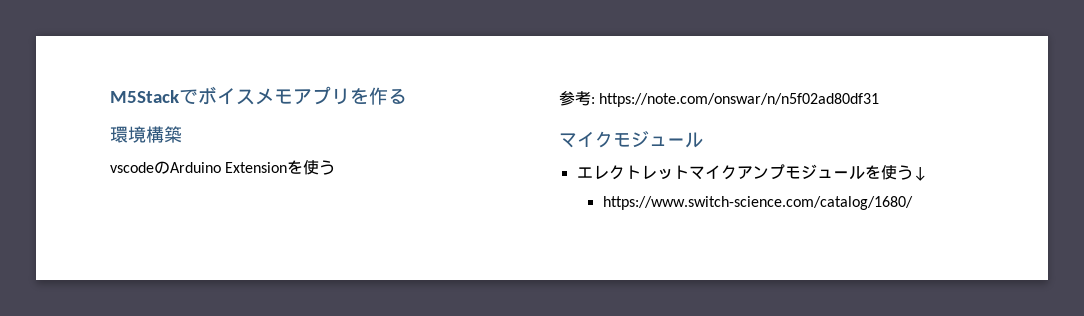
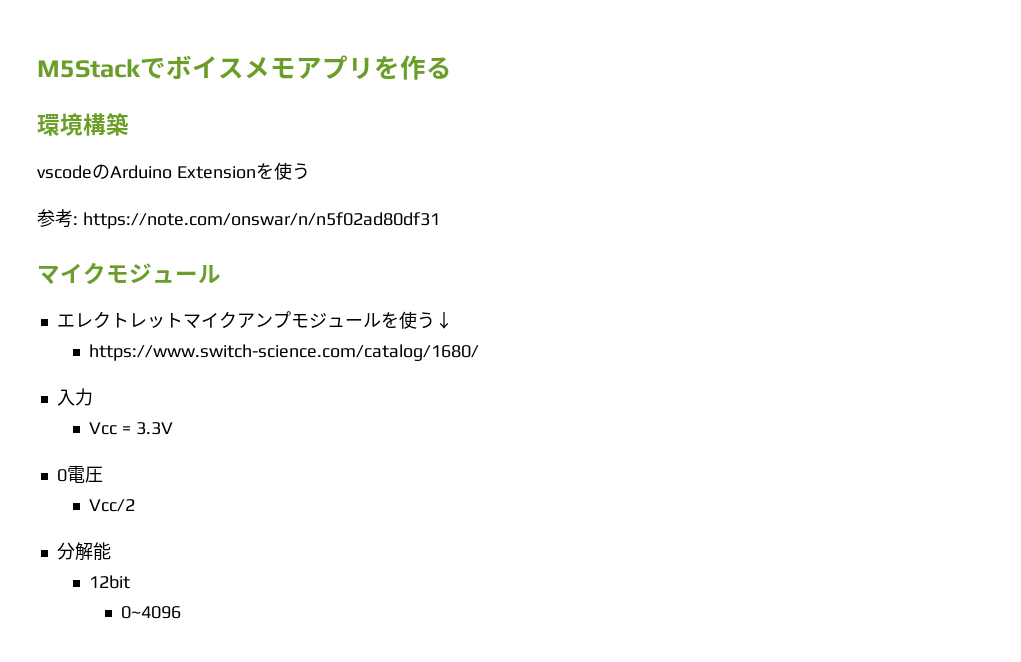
(913, 203) none -> [56,388,93,406] [88,422,173,435] [56,466,103,483] [88,499,135,512] [56,542,111,561] [88,575,130,589] [121,606,182,619] // 入力 // Vcc = 3.3V // 0電圧 // Vcc/2 // 分解能 // 12bit // 0~4096

